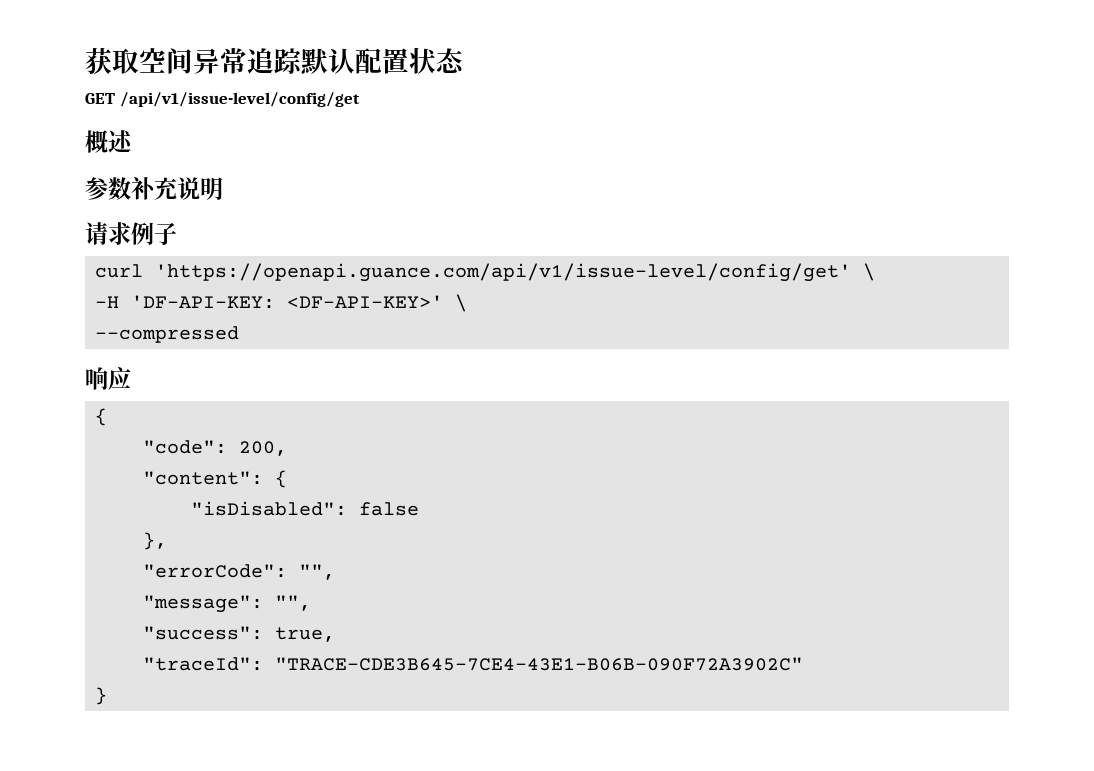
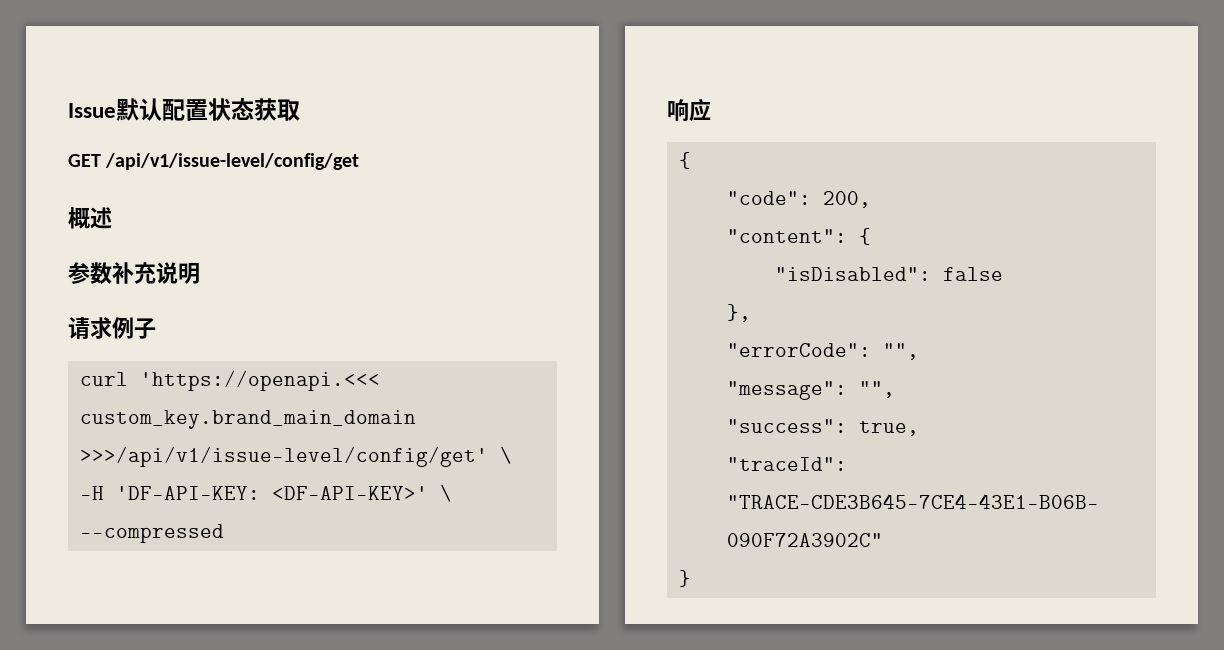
[85,47,303,74] 获取空间异常追踪 -> [68,103,116,118] Issue
(465, 60) none -> [254,98,300,121] 获取
[155,263,852,282] 'https://openapi.guance.com/api/v1/issue-level/config/get' -> [140,370,380,391] [80,410,416,429] [80,446,488,467] 'https://openapi.<<< custom_key.brand_main_domain >>>/api/v1/issue-level/config/get'

